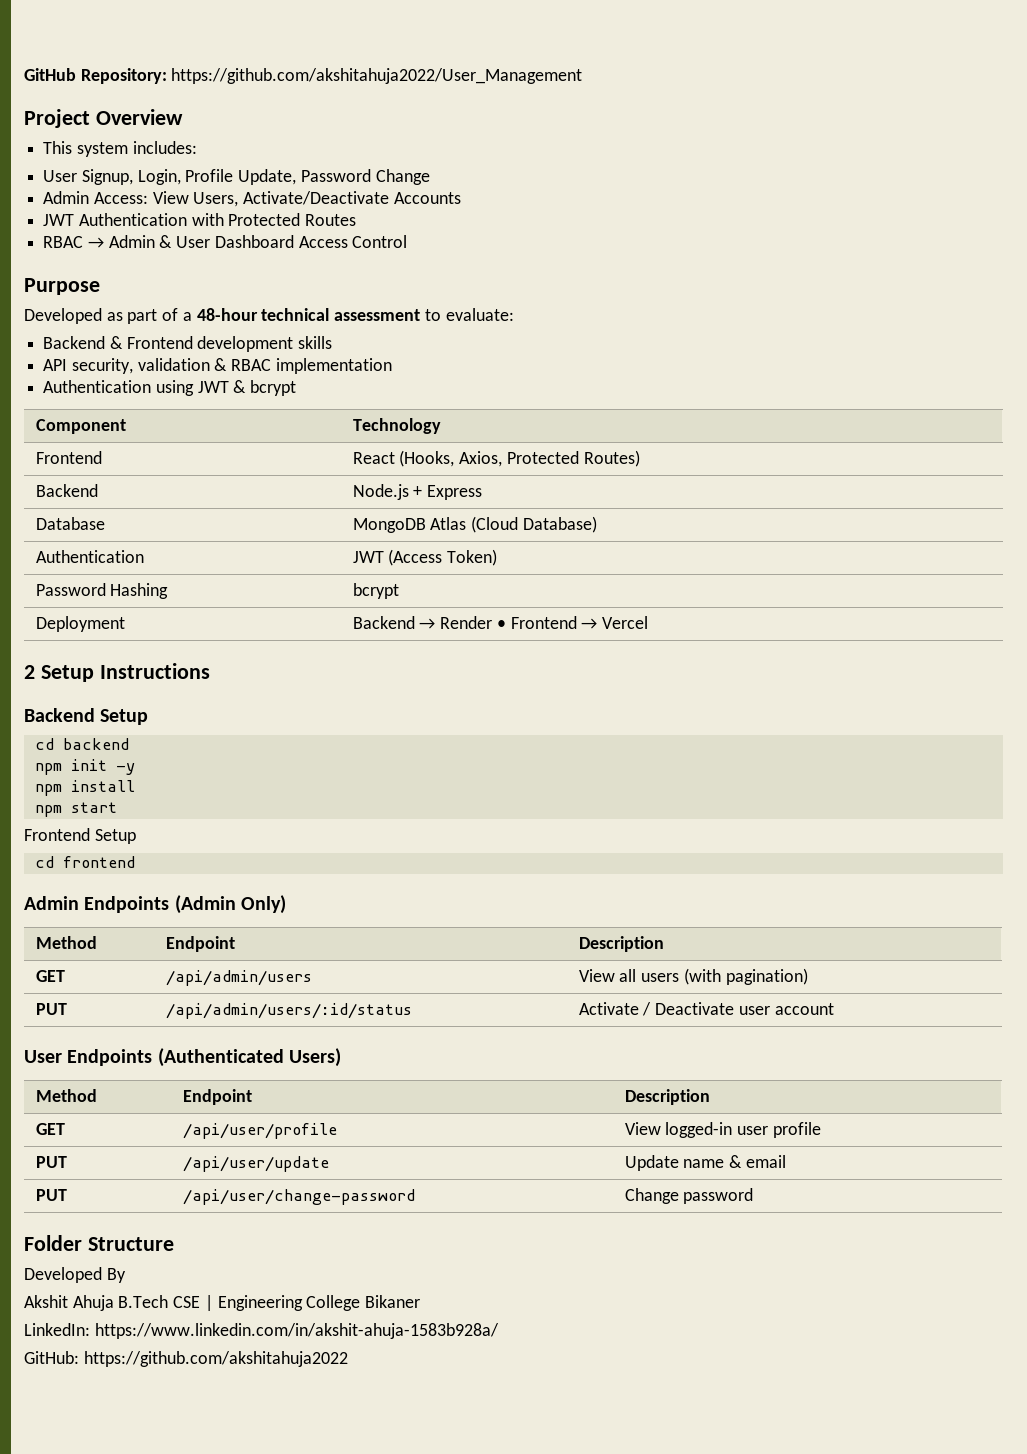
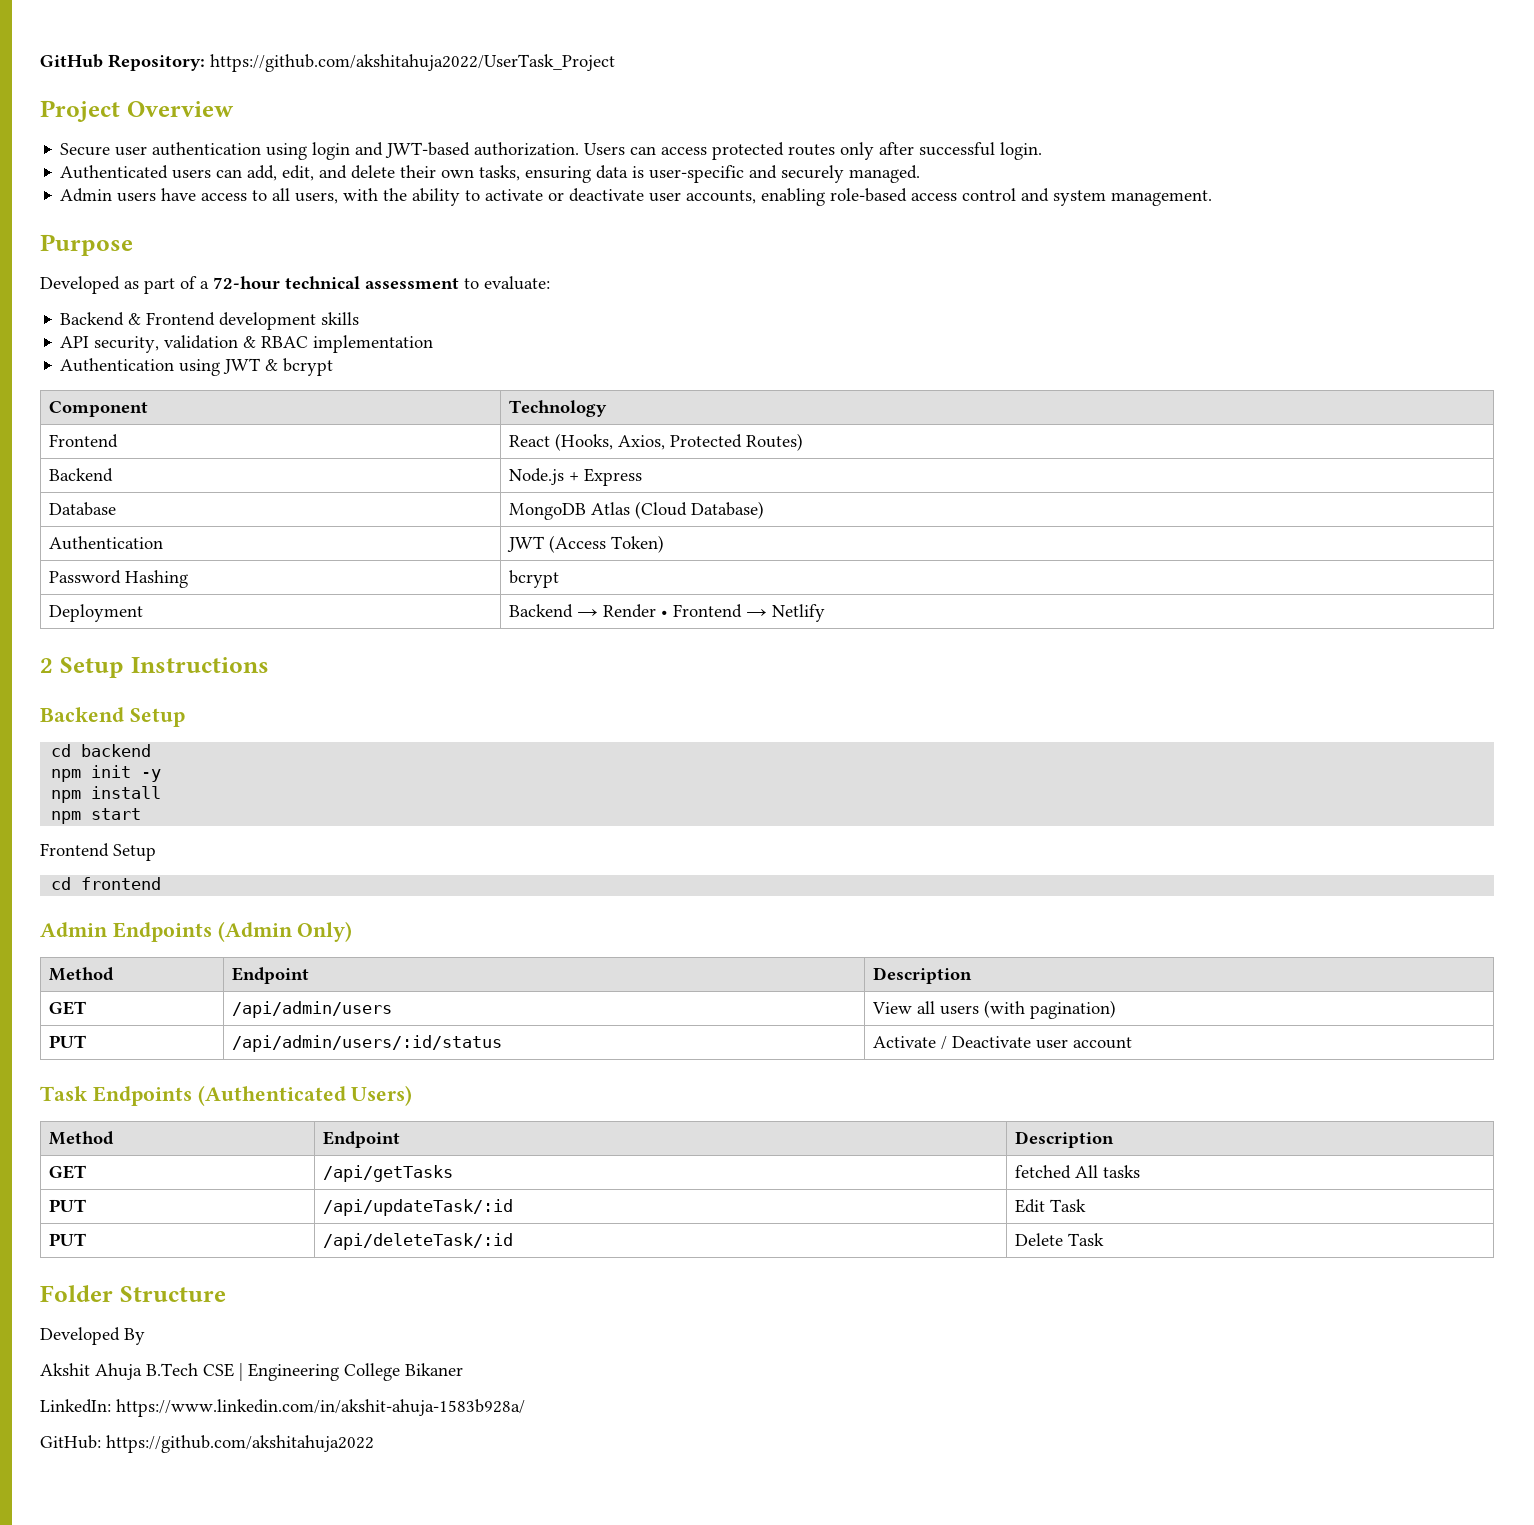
[171,68,583,84] https://github.com/akshitahuja2022/User_Management -> [210,54,615,72] https://github.com/akshitahuja2022/UserTask_Project
[43,141,197,157] [43,169,430,185] [43,191,461,207] [43,213,357,226] [43,235,408,248] This system includes: // User Signup, Login, Profile Update, Password Change // Admin Access: View Users, Activate/Deactivate Accounts // JWT Authentication with Protected Routes // RBAC → Admin & User Dashboard Access Control -> [60,142,1043,160] [60,165,921,183] [60,188,1213,206] Secure user authentication using login and JWT-based authorization. Users can access protected routes only after successful login. // Authenticated users can add, edit, and delete their own tasks, ensuring data is user-specific and securely managed. // Admin users have access to all users, with the ability to activate or deactivate user accounts, enabling role-based access control and system management.
[196,308,258,321] 48-hour -> [213,276,280,290] 72-hour
[601,616,648,629] Vercel -> [771,604,825,622] Netlify
[24,1050,62,1063] User -> [40,1086,87,1101] Task
[182,1123,337,1139] [624,1122,821,1138] [35,1156,67,1168] [182,1156,329,1172] [624,1155,786,1171] [35,1189,67,1201] [182,1189,415,1205] [624,1188,754,1204] /api/user/profile | View logged-in user profile // PUT | /api/user/update | Update name & email // PUT | /api/user/change-password | Change password -> [322,1165,453,1182] [1014,1165,1140,1179] [48,1199,86,1212] [322,1199,513,1216] [1014,1199,1086,1213] [48,1233,86,1246] [322,1233,513,1250] [1014,1233,1104,1246] /api/getTasks | fetched All tasks // PUT | /api/updateTask/:id | Edit Task // PUT | /api/deleteTask/:id | Delete Task

